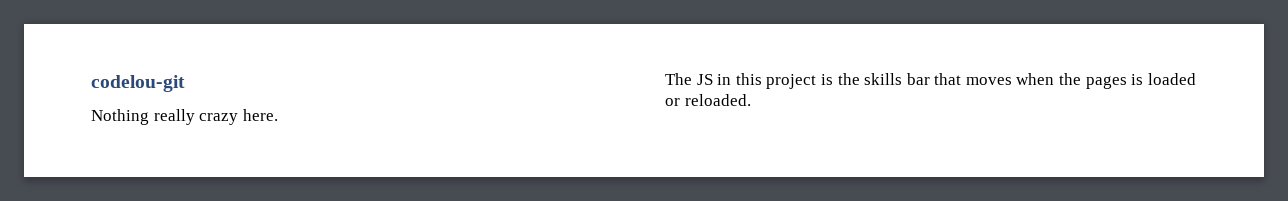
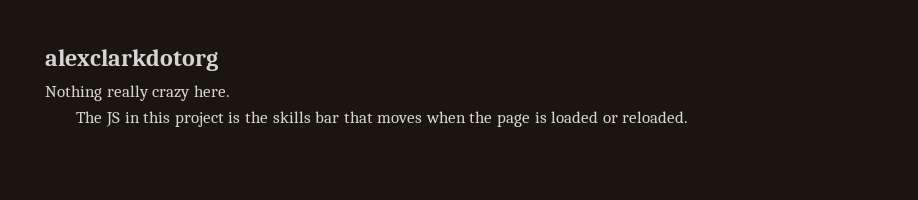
[91,75,185,92] codelou-git -> [45,49,218,71] alexclarkdotorg
[1085,76,1127,89] pages -> [497,114,531,127] page

